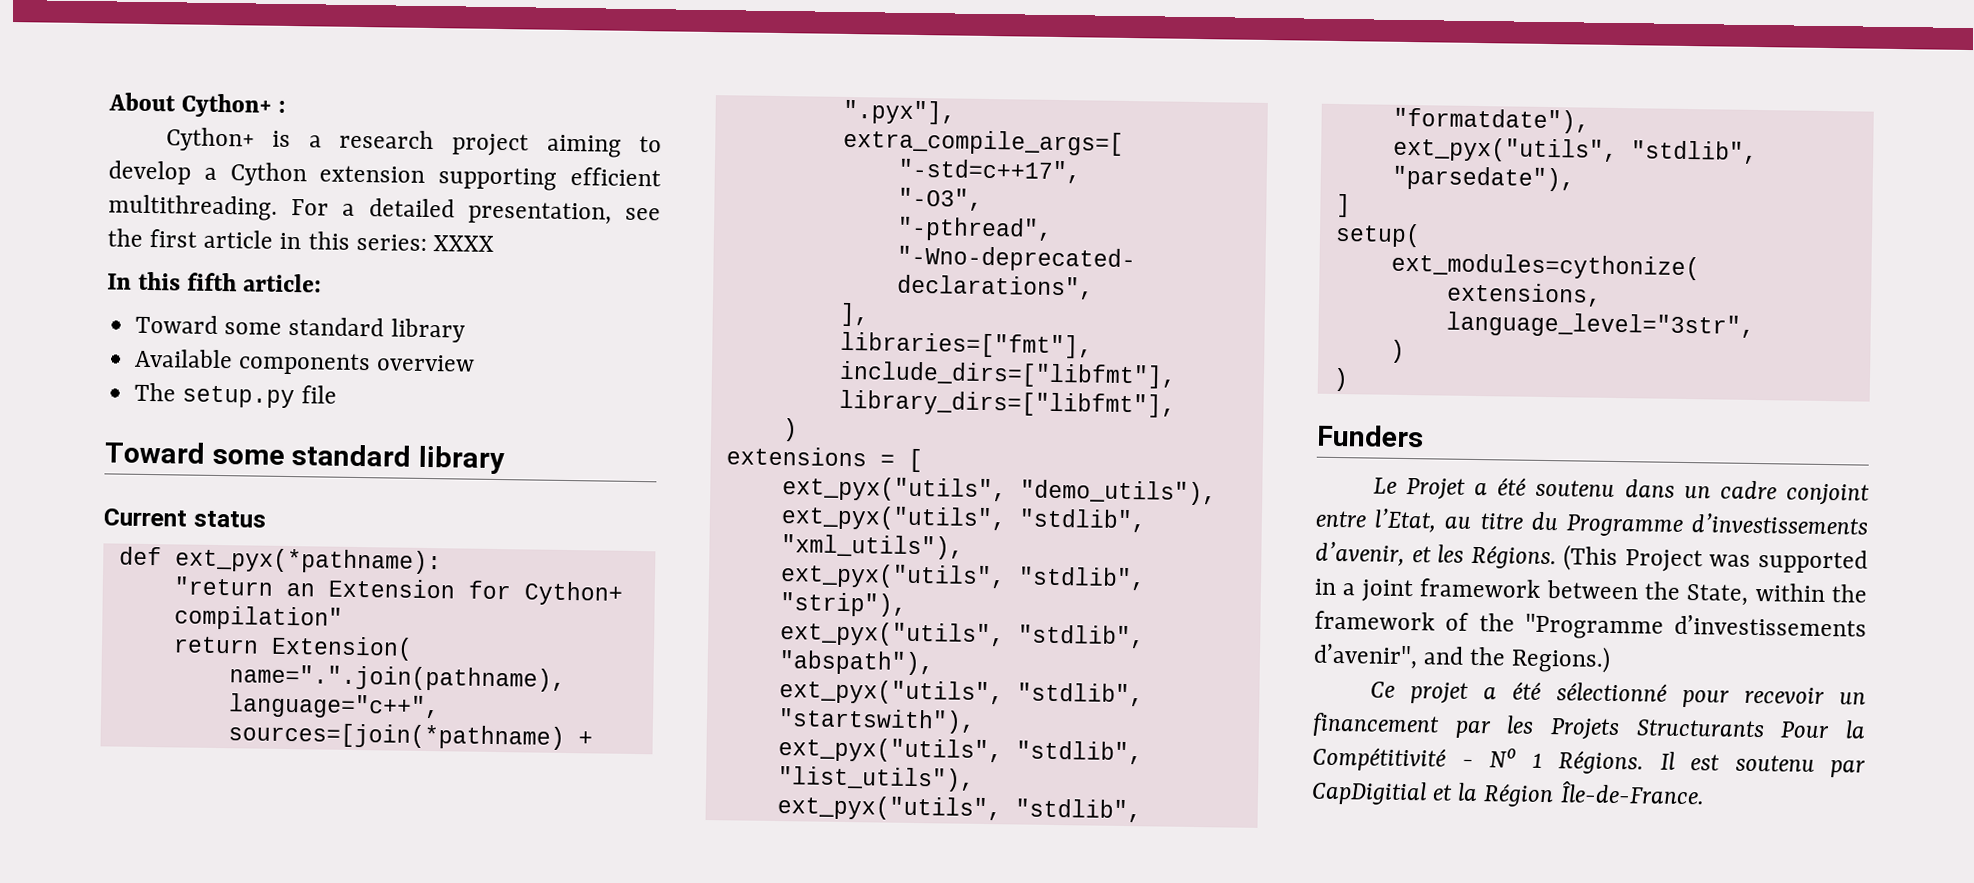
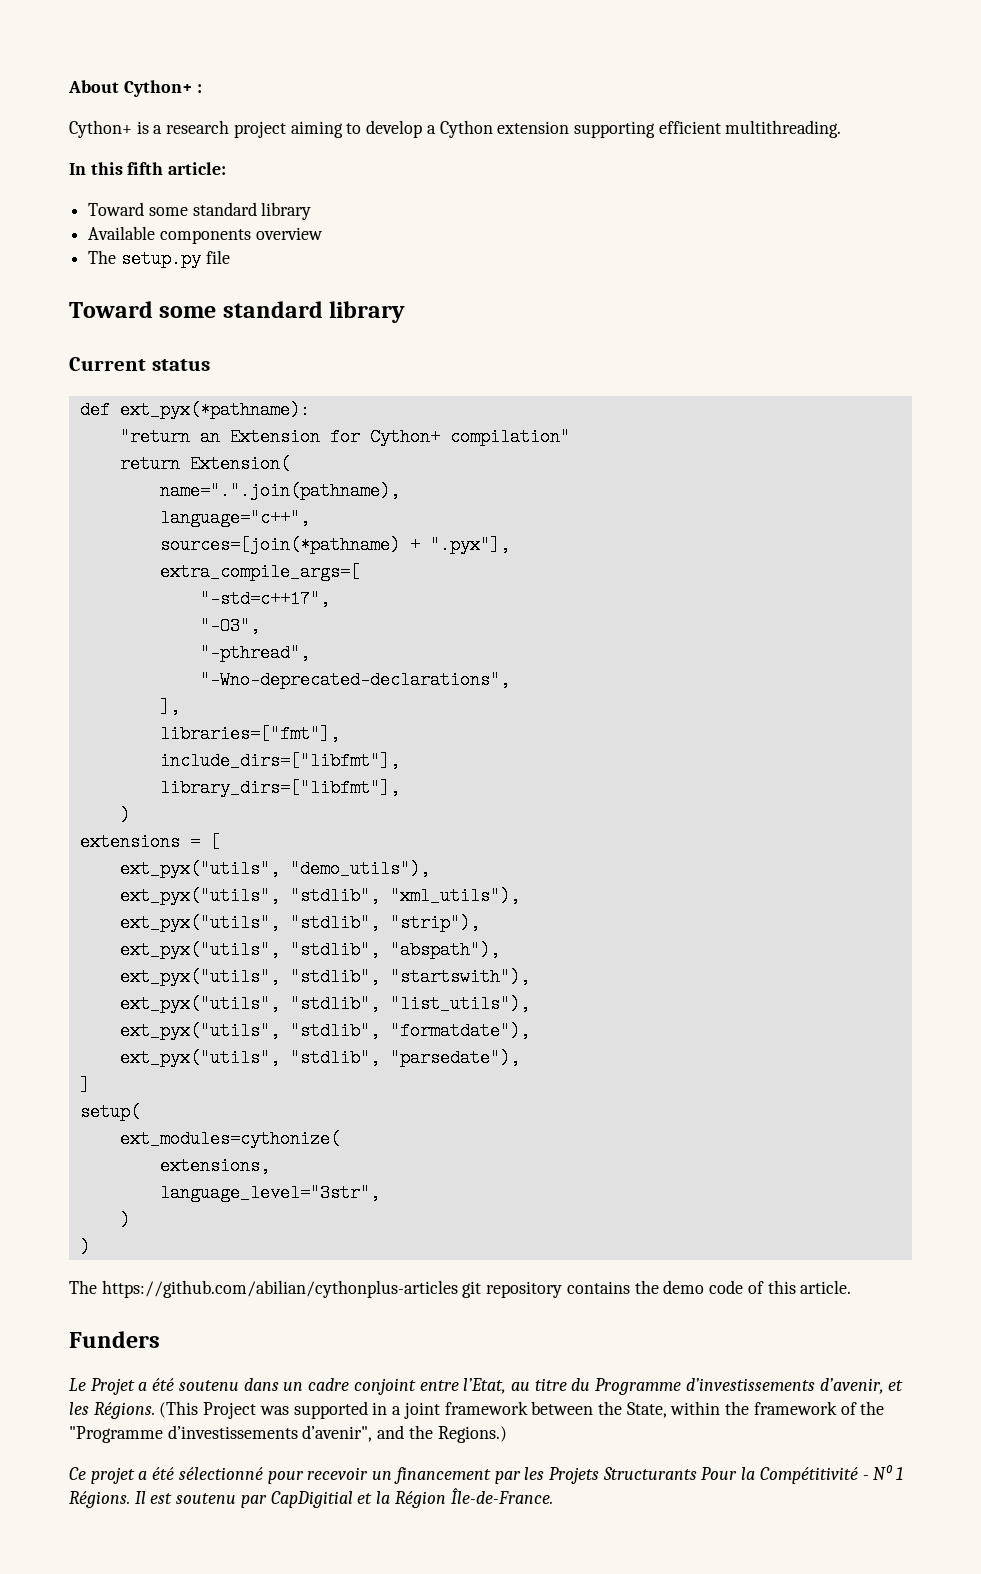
[291,198,661,225] [107,228,494,252] For a detailed presentation, see the first article in this series: XXXX -> (842, 129) none
(1349, 379) none -> [69,1280,852,1298] // The https://github.com/abilian/cythonplus-articles git repository contains the demo code of this article.

